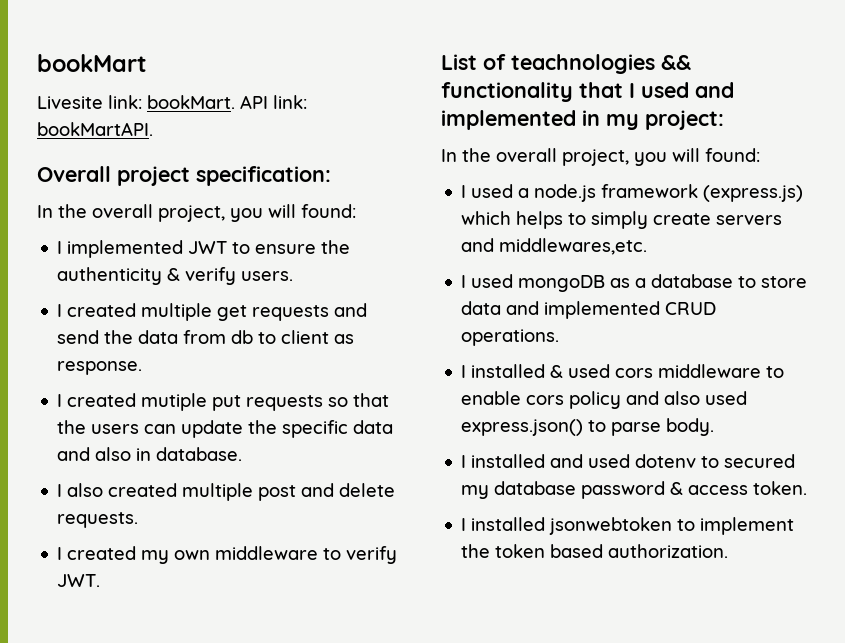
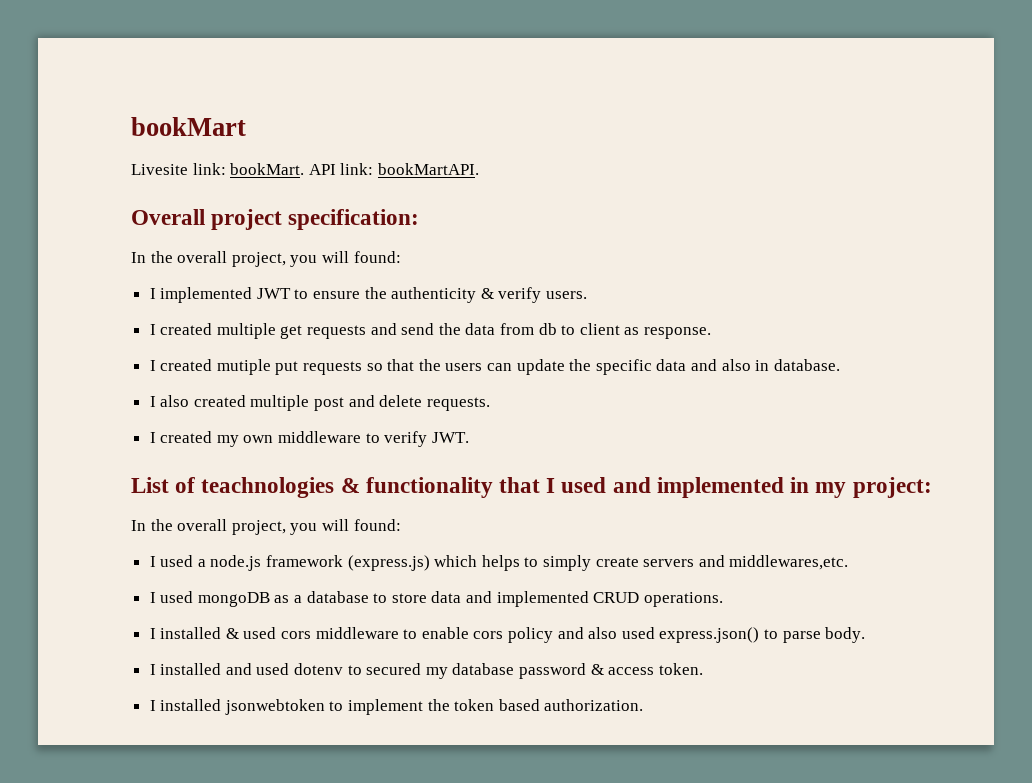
[661,55,691,70] && -> [340,478,360,493] &

